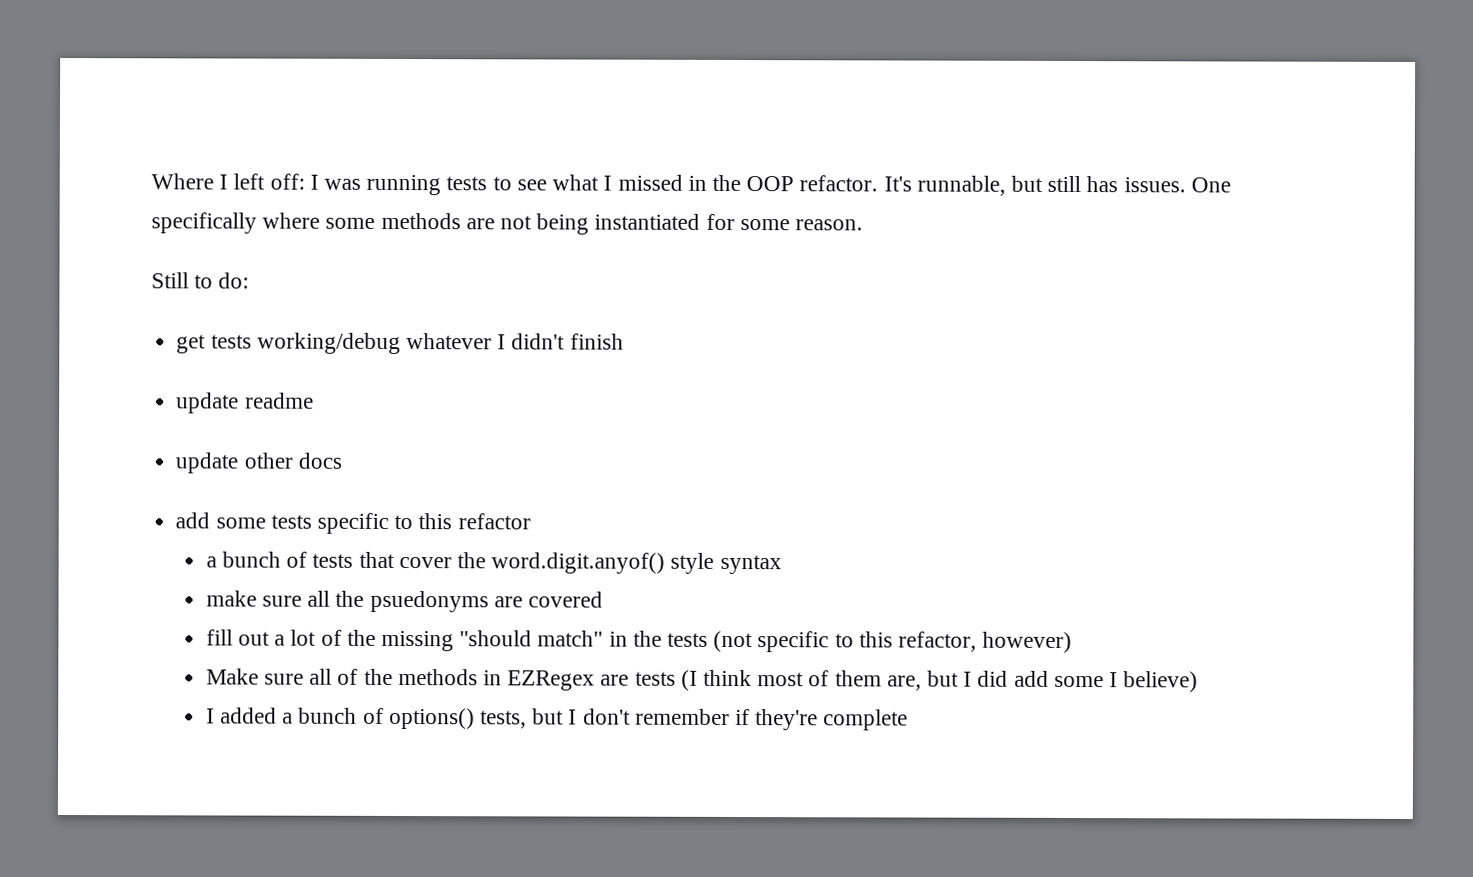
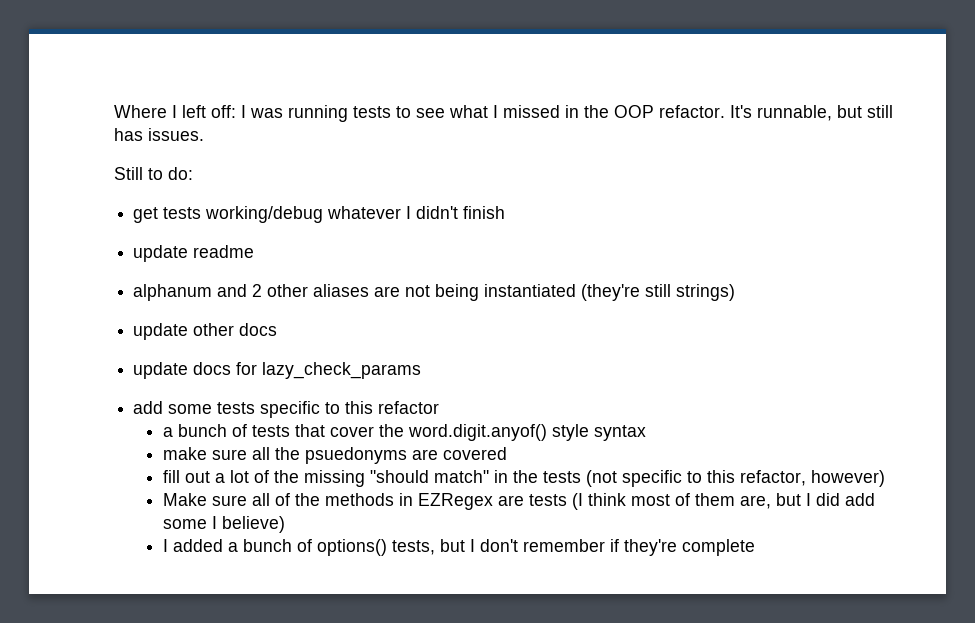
[1190,177,1231,193] [151,212,864,235] One specifically where some methods are not being instantiated for some reason. -> (204, 134) none
(314, 400) none -> [133,284,736,301] // alphanum and 2 other aliases are not being instantiated (they're still strings)
(342, 460) none -> [133,362,422,379] // update docs for lazy_check_params

